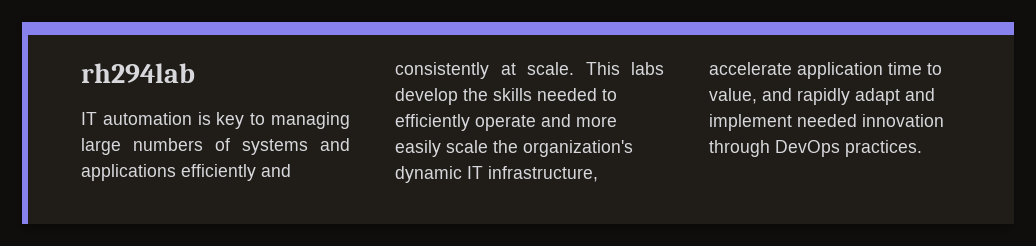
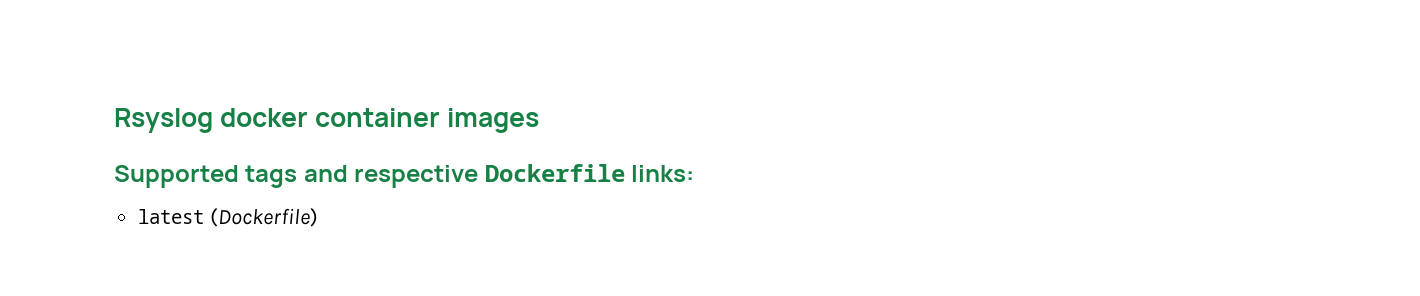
[81,63,195,83] [81,112,350,129] [81,138,350,155] [81,164,291,181] [395,62,664,79] [395,88,617,105] [395,114,617,131] [395,140,633,157] [395,166,598,183] [709,62,942,79] [709,88,935,105] [709,114,944,131] [709,140,922,157] rh294lab // IT automation is key to managing large numbers of systems and applications efficiently and consistently at scale. This labs develop the skills needed to efficiently operate and more easily scale the organization's dynamic IT infrastructure, accelerate application time to value, and rapidly adapt and implement needed innovation through DevOps practices. -> [114,108,540,133] [114,164,695,188] [138,208,319,227] Rsyslog docker container images // Supported tags and respective Dockerfile links: // latest (Dockerfile)

